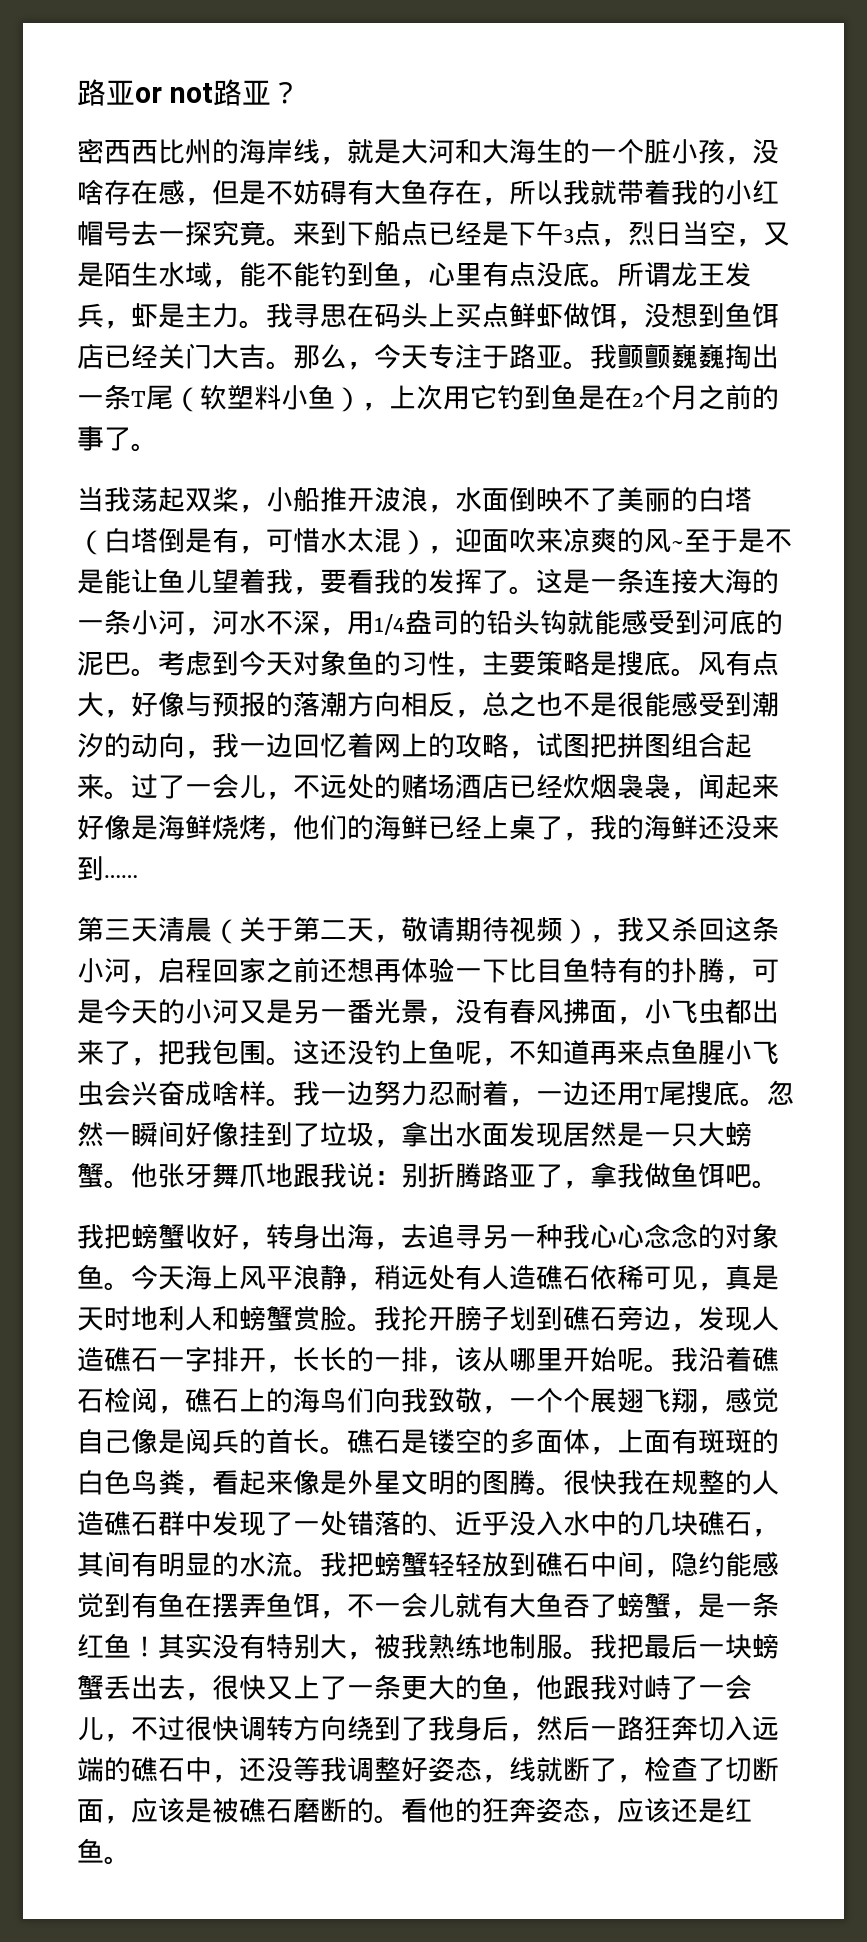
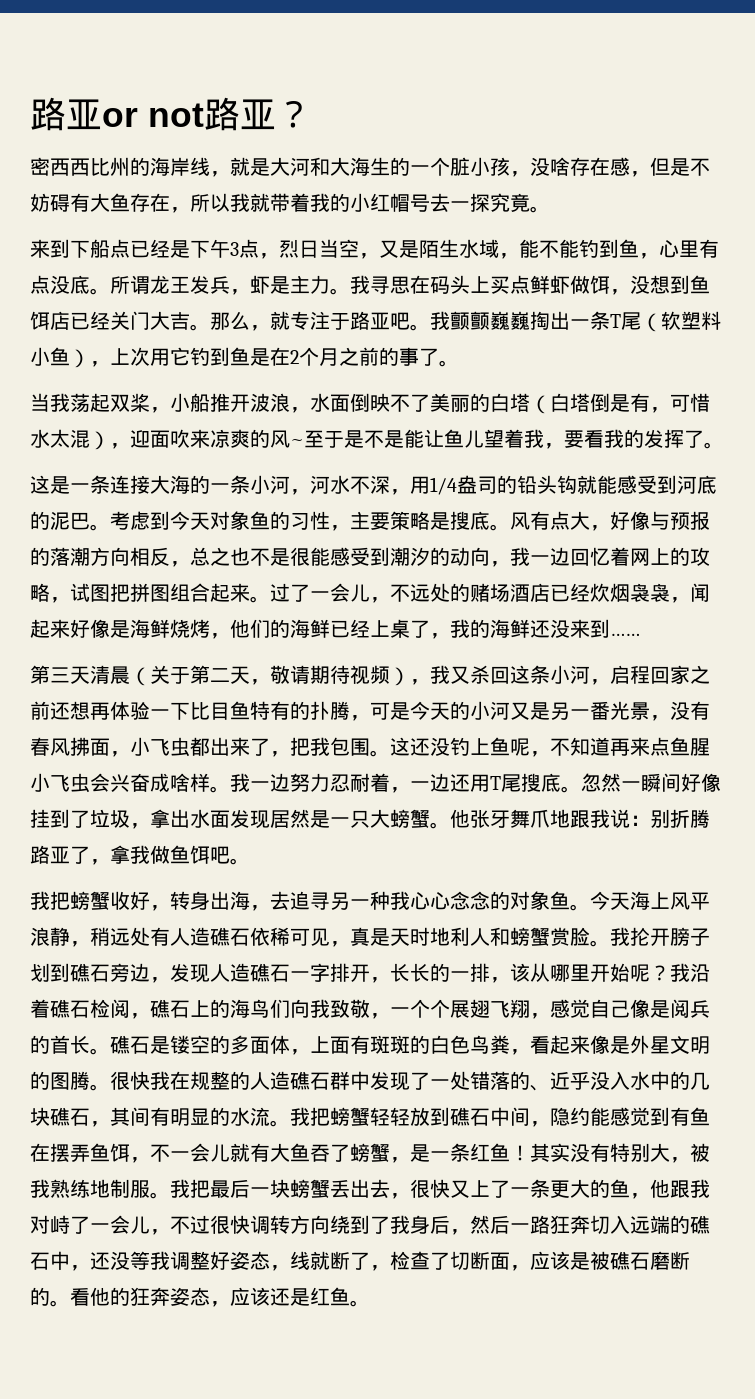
(293, 242) none -> (550, 209) //
[374,344,428,369] 今天 -> [270,311,290,330] 就
(563, 356) none -> [390,312,410,330] 吧
(536, 590) none -> (724, 445) //
[644,1364,671,1373] 。 -> [650,965,670,981] ？

